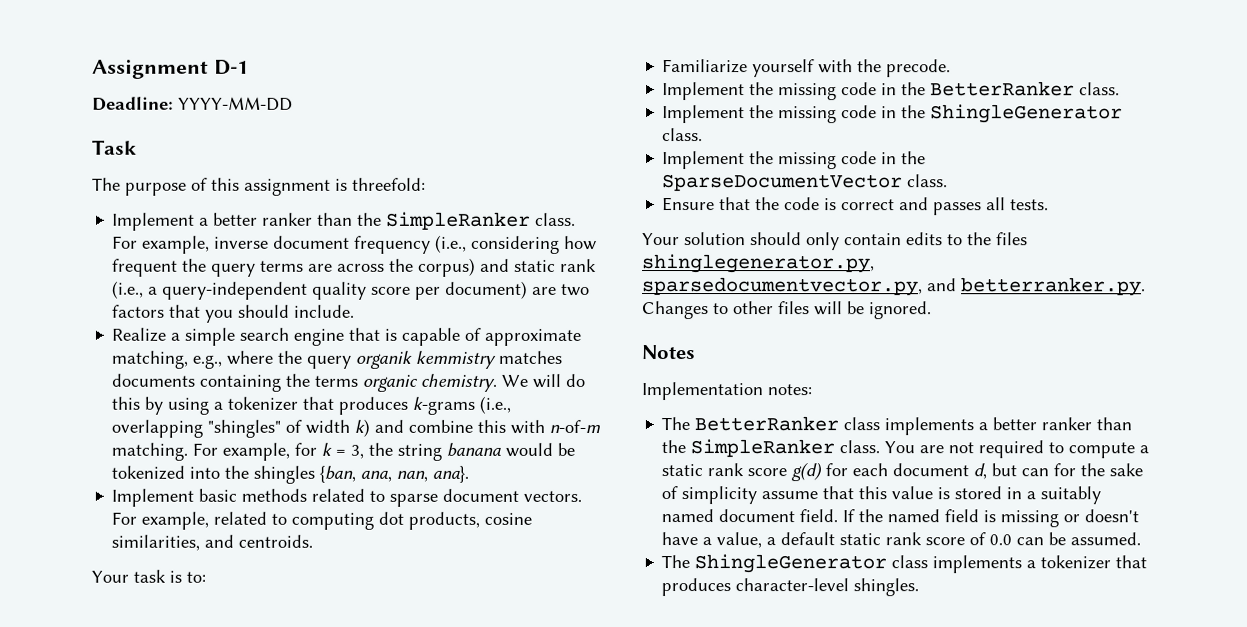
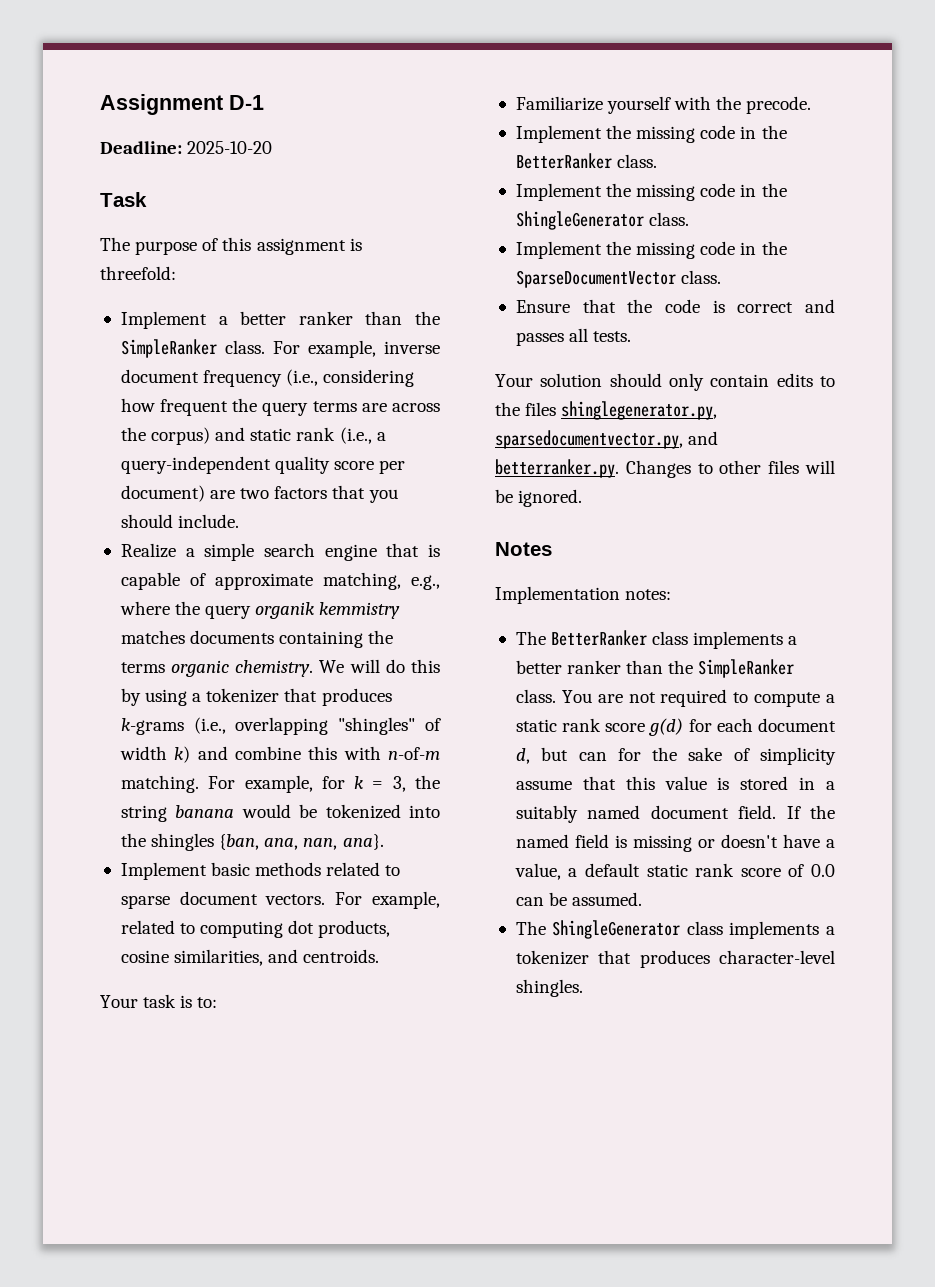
[178,96,293,111] YYYY-MM-DD -> [187,141,273,154] 2025-10-20

